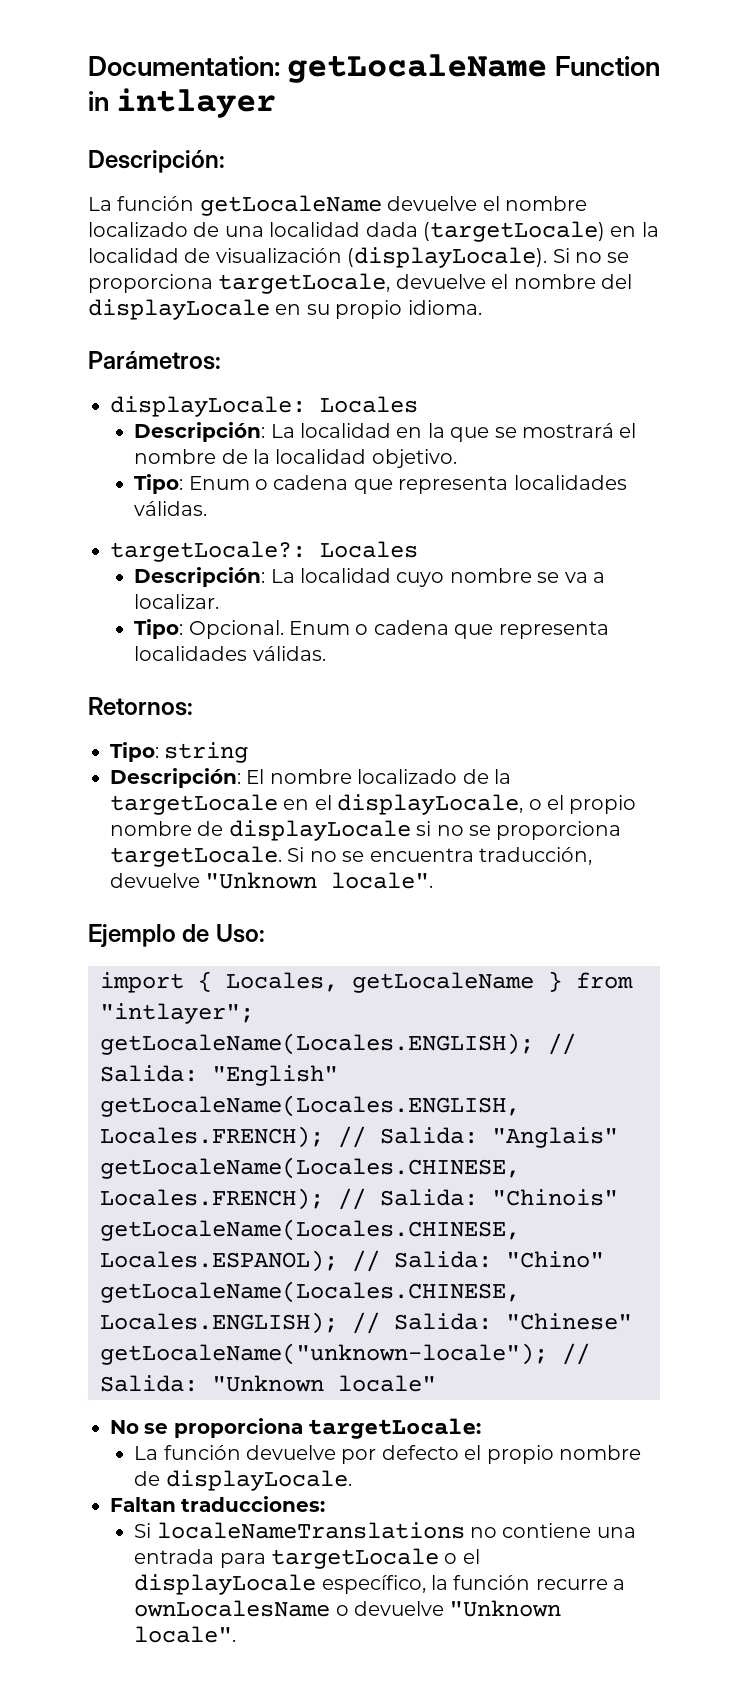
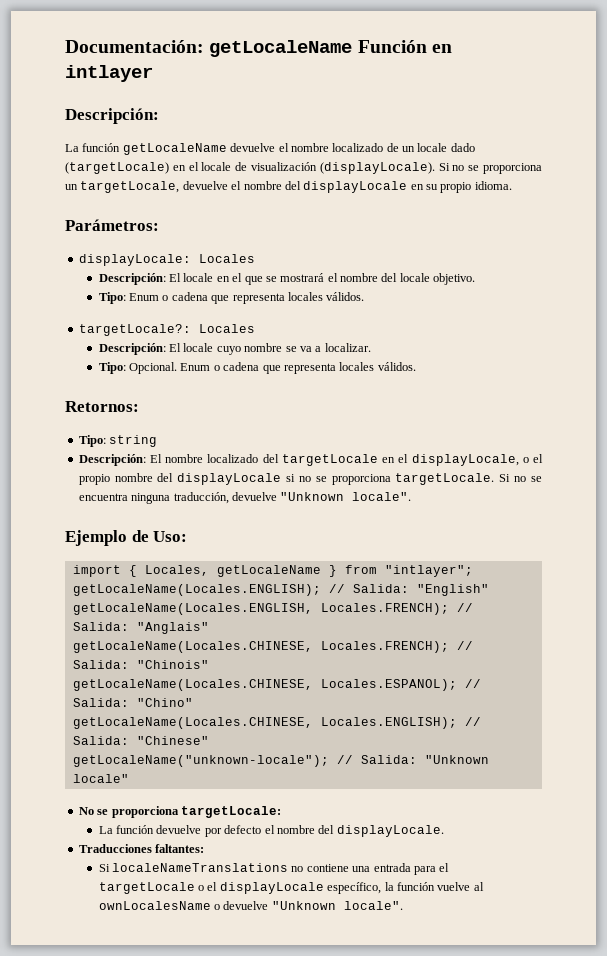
[88,54,660,83] [88,91,109,111] Documentation: getLocaleName Function in -> [65,40,452,57] Documentación: getLocaleName Función en
[224,221,659,242] [88,248,179,263] una localidad dada (targetLocale) en la localidad -> [402,143,475,152] [65,162,232,174] un locale dado (targetLocale) en el locale
(213, 283) none -> [65,184,78,190] un
[270,423,445,438] La localidad en la -> [169,273,243,282] El locale en el
[221,449,367,464] de la localidad -> [381,273,430,282] del locale
[513,475,627,490] [134,501,208,516] localidades válidas. -> [287,292,365,301] locales válidos.
[270,568,392,583] La localidad -> [169,343,214,352] El locale
[134,646,326,661] localidades válidas. -> [339,362,416,371] locales válidos.
[462,769,511,784] de la -> [262,454,279,463] del
[197,821,224,836] de -> [157,473,174,482] del
(474, 855) none -> [131,493,171,504] ninguna
[486,1445,642,1464] [134,1471,161,1486] propio nombre de -> [276,825,335,834] nombre del
[110,1496,326,1512] Faltan traducciones: -> [78,844,205,853] Traducciones faltantes:
(266, 1560) none -> [439,863,450,872] el
[535,1579,626,1590] recurre a -> [437,882,484,891] vuelve al

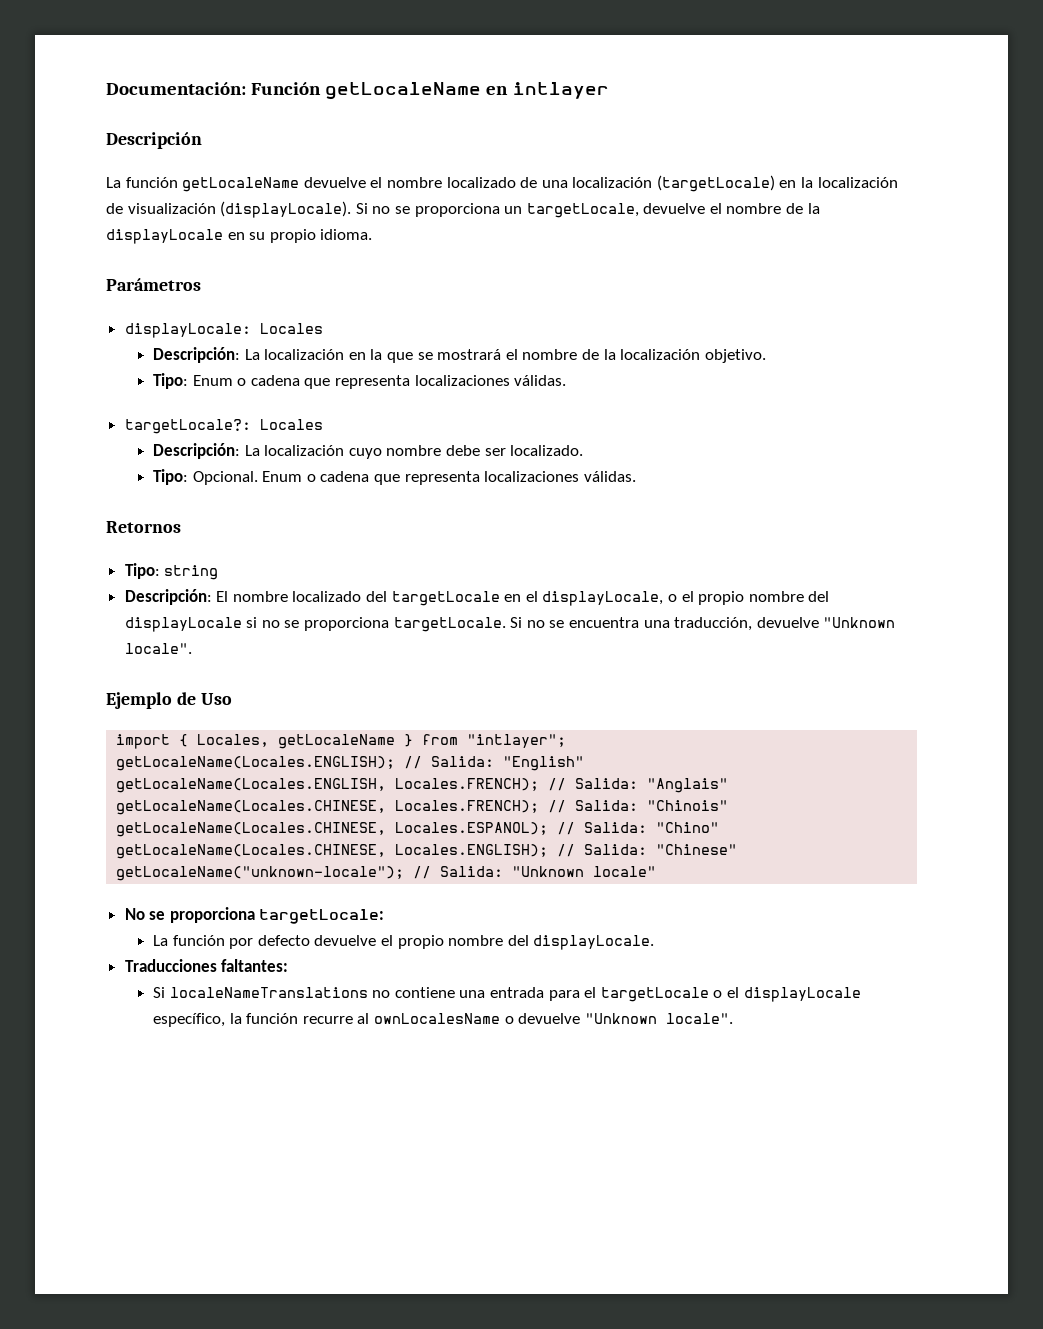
[209,40,427,57] getLocaleName Función -> [251,82,482,100] Función getLocaleName
[65,108,159,124] Descripción: -> [106,132,202,149] Descripción
[402,143,475,152] [65,162,232,174] un locale dado (targetLocale) en el locale -> [541,175,898,192] una localización (targetLocale) en la localización
[284,181,301,190] del -> [786,203,820,214] de la
[65,219,159,231] Parámetros: -> [106,278,201,291] Parámetros
[169,273,243,282] El locale en el -> [244,349,383,360] La localización en la
[381,273,430,282] del locale -> [582,349,701,360] de la localización
[287,292,365,301] locales válidos. -> [414,375,567,386] localizaciones válidas.
[169,343,371,355] El locale cuyo nombre se va a localizar. -> [244,445,584,459] La localización cuyo nombre debe ser localizado.
[339,362,416,371] [65,401,139,412] locales válidos. // Retornos: -> [484,471,636,482] [106,521,181,533] localizaciones válidas. // Retornos
[131,493,171,504] ninguna -> [643,620,670,628] una
[153,531,188,542] Uso: -> [200,693,232,705] Uso
[156,825,202,834] devuelve -> (225, 940) none
[264,825,275,834] el -> [314,935,444,949] devuelve el propio
[437,882,471,891] vuelve -> [302,1016,353,1024] recurre

